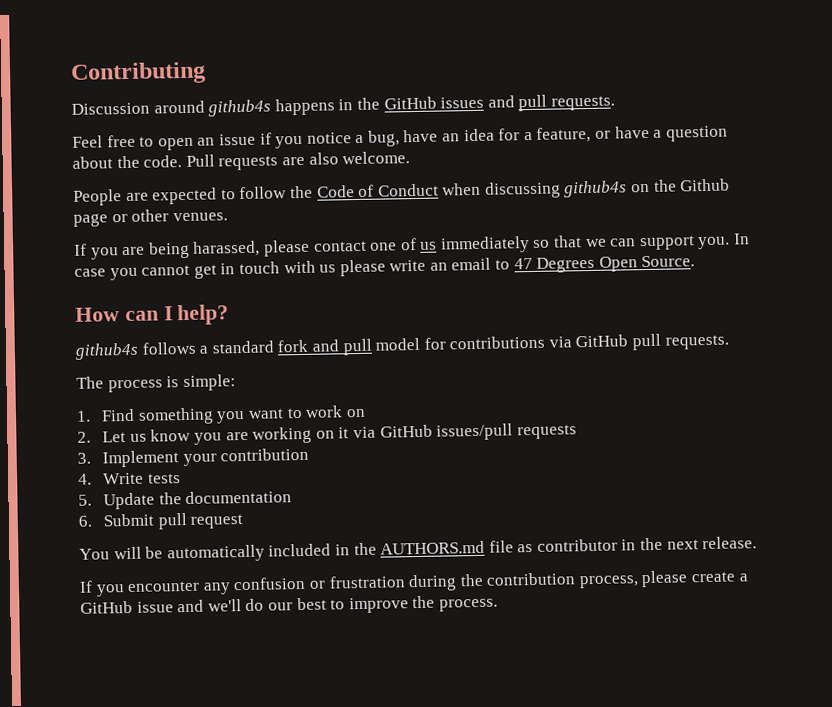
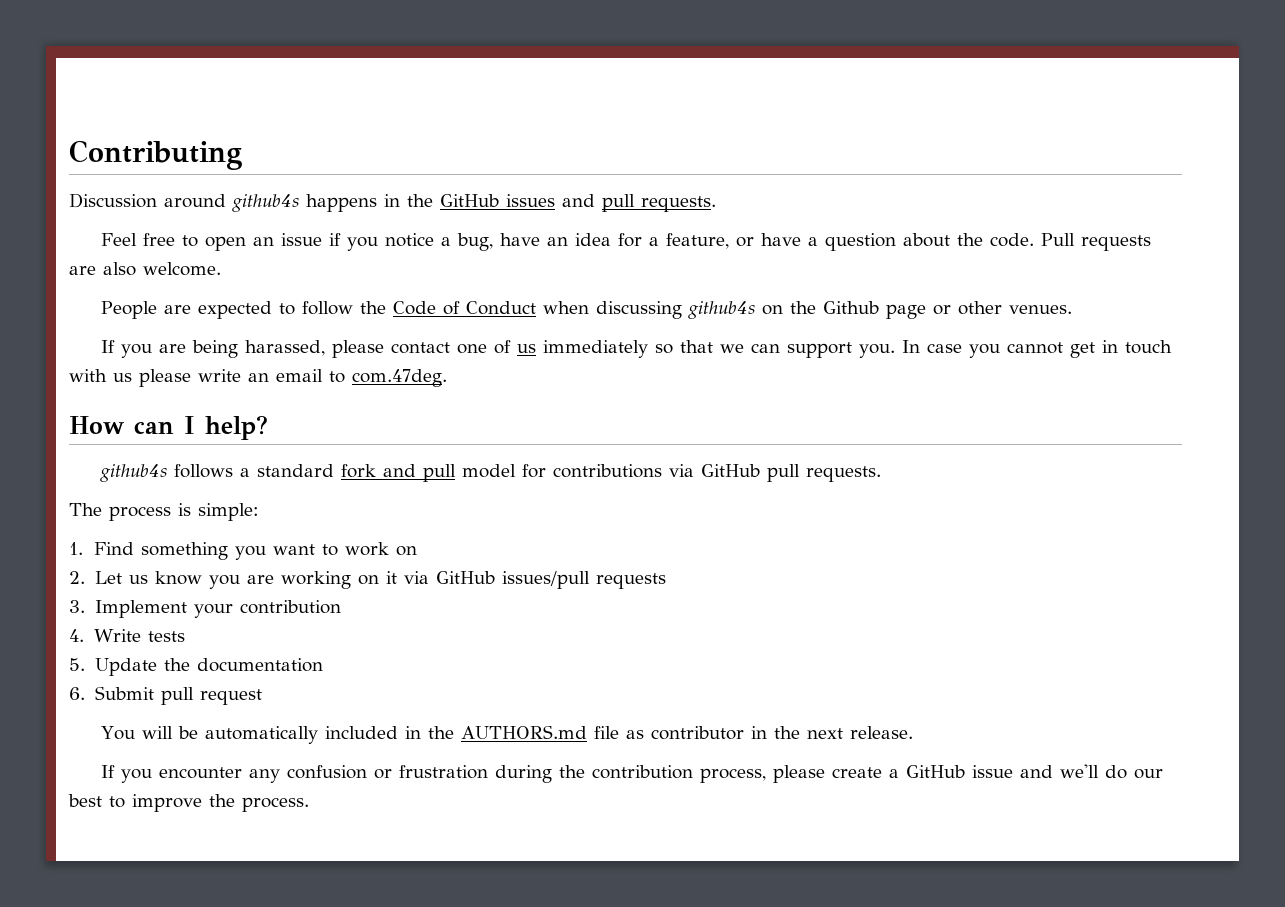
[513,255,696,273] 47 Degrees Open Source. -> [352,369,447,387] com.47deg.

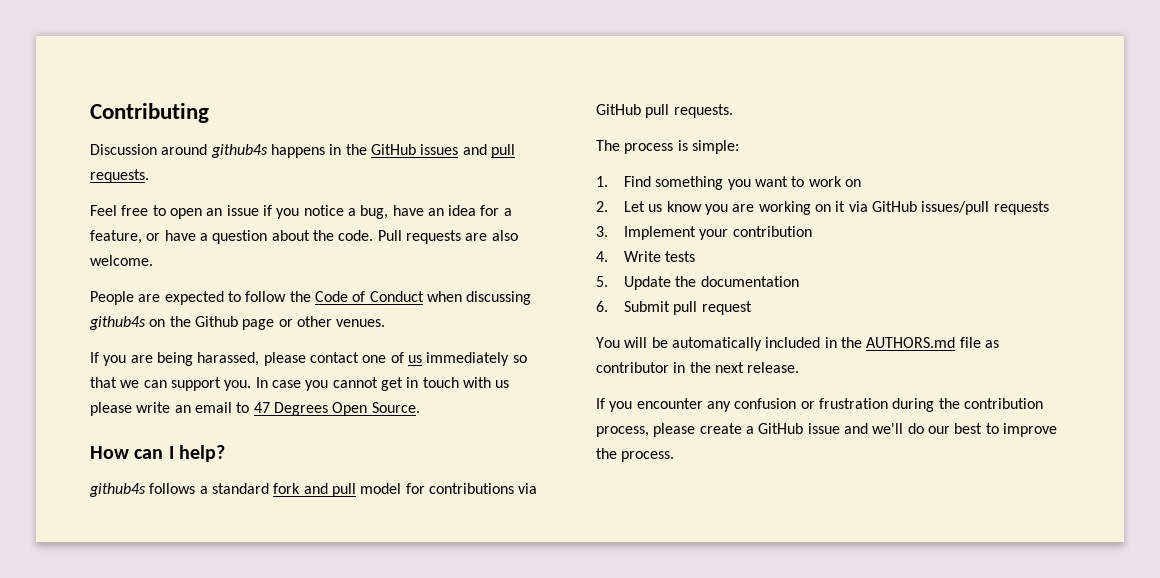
[352,369,447,387] com.47deg. -> [253,402,420,416] 47 Degrees Open Source.

